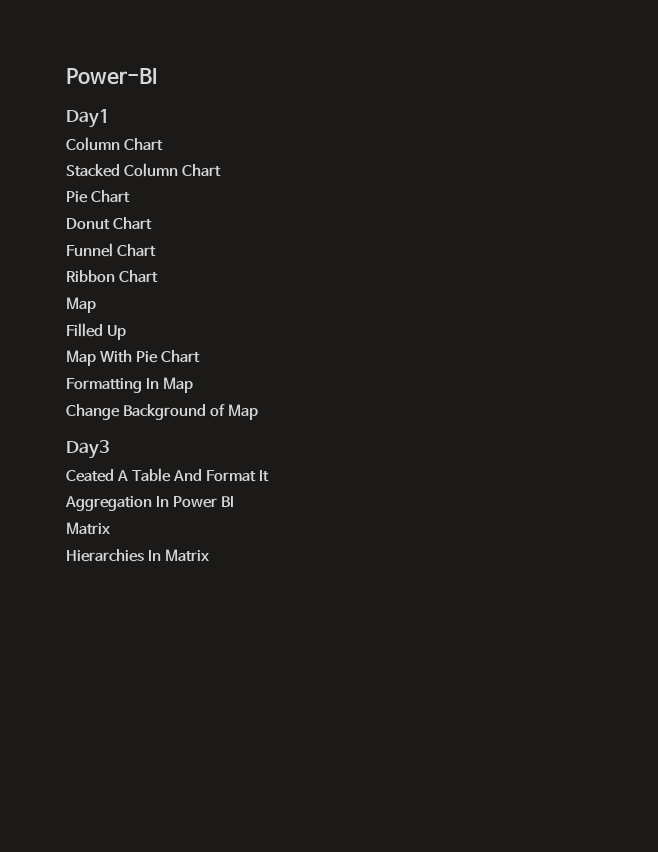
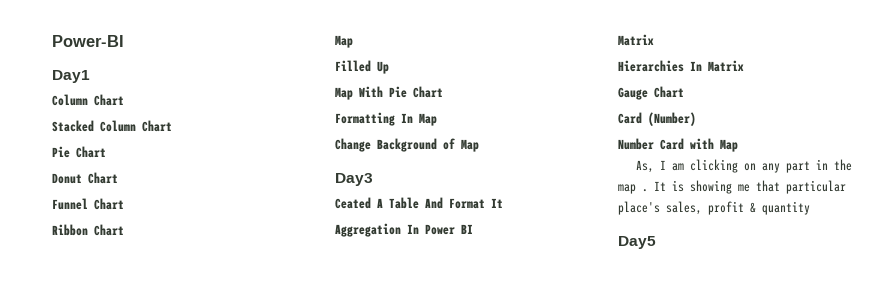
(209, 555) none -> [618,86,684,100] [618,112,696,126] [618,138,738,152] [635,159,852,173] [618,180,846,194] [618,201,810,215] [618,236,656,249] // Gauge Chart // Card (Number) // Number Card with Map // As, I am clicking on any part in the map . It is showing me that particular place's sales, profit & quantity // Day5

